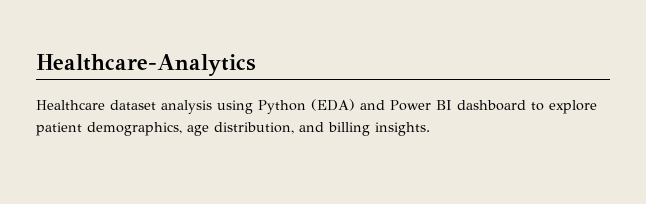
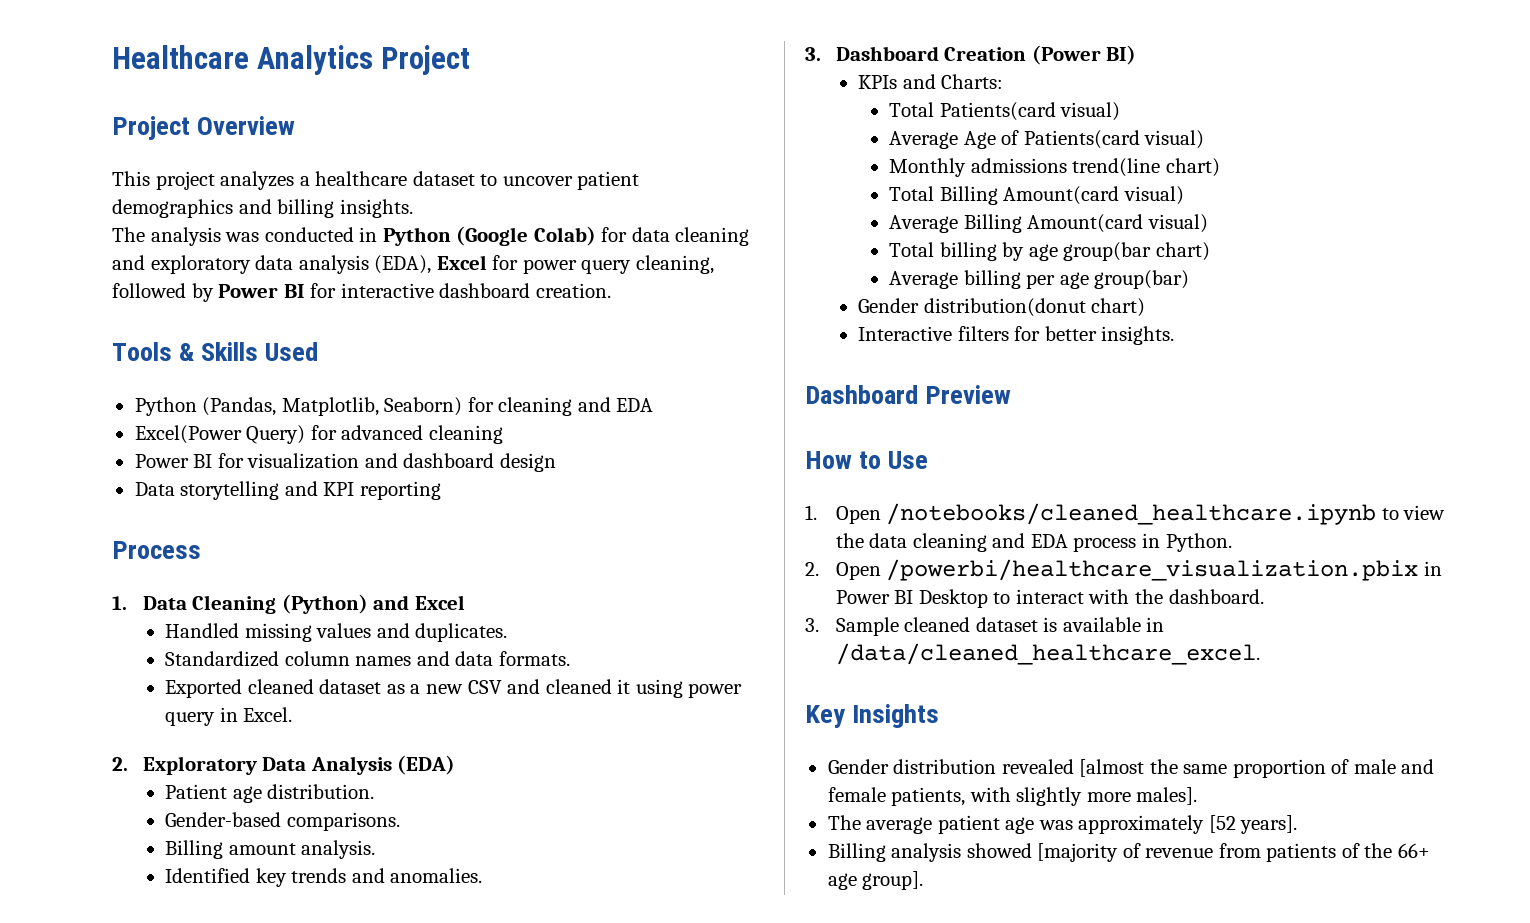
[36,54,256,76] [36,99,597,114] [36,122,430,136] Healthcare-Analytics // Healthcare dataset analysis using Python (EDA) and Power BI dashboard to explore patient demographics, age distribution, and billing insights. -> [112,45,471,75] [112,116,296,140] [112,171,640,190] [112,199,413,218] [112,226,750,246] [112,255,714,274] [112,283,611,302] [112,342,319,361] [134,397,654,416] [134,425,503,444] [134,453,556,472] [134,481,441,500] [112,541,201,559] [112,594,465,614] [165,623,508,642] [165,651,571,667] [165,679,743,698] [165,707,293,726] [112,755,456,775] [165,784,375,803] [165,812,400,831] [165,840,376,859] [165,868,483,887] [805,45,1137,65] [858,74,1004,89] [889,102,1121,121] [889,130,1205,149] [889,158,1220,177] [889,186,1184,205] [889,214,1208,233] [889,242,1210,261] [889,270,1190,289] [858,298,1146,317] [858,326,1175,345] [805,385,1012,404] [805,451,929,469] [805,503,1446,525] [835,533,1232,552] [805,559,1442,581] [835,589,1264,608] [805,617,1165,636] [835,643,1260,665] [805,704,940,728] [827,759,1435,778] [827,787,1198,806] [827,815,1298,834] [827,843,1430,862] [827,871,924,890] Healthcare Analytics Project // Project Overview // This project analyzes a healthcare dataset to uncover patient demographics and billing insights. // The analysis was conducted in Python (Google Colab) for data cleaning and exploratory data analysis (EDA), Excel for power query cleaning, followed by Power BI for interactive dashboard creation. // Tools & Skills Used // Python (Pandas, Matplotlib, Seaborn) for cleaning and EDA // Excel(Power Query) for advanced cleaning // Power BI for visualization and dashboard design // Data storytelling and KPI reporting // Process // 1. Data Cleaning (Python) and Excel // Handled missing values and duplicates. // Standardized column names and data formats. // Exported cleaned dataset as a new CSV and cleaned it using power query in Excel. // 2. Exploratory Data Analysis (EDA) // Patient age distribution. // Gender-based comparisons. // Billing amount analysis. // Identified key trends and anomalies. // 3. Dashboard Creation (Power BI) // KPIs and Charts: // Total Patients(card visual) // Average Age of Patients(card visual) // Monthly admissions trend(line chart) // Total Billing Amount(card visual) // Average Billing Amount(card visual) // Total billing by age group(bar chart) // Average billing per age group(bar) // Gender distribution(donut chart) // Interactive filters for better insights. // Dashboard Preview // How to Use // 1. Open /notebooks/cleaned_healthcare.ipynb to view the data cleaning and EDA process in Python. // 2. Open /powerbi/healthcare_visualization.pbix in Power BI Desktop to interact with the dashboard. // 3. Sample cleaned dataset is available in /data/cleaned_healthcare_excel. // Key Insights // Gender distribution revealed [almost the same proportion of male and female patients, with slightly more males]. // The average patient age was approximately [52 years]. // Billing analysis showed [majority of revenue from patients of the 66+ age group].

